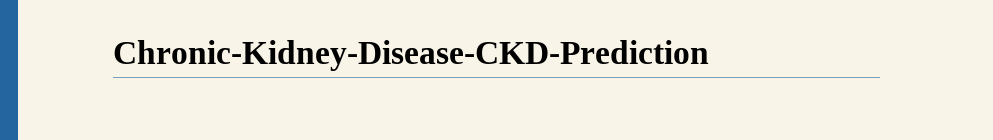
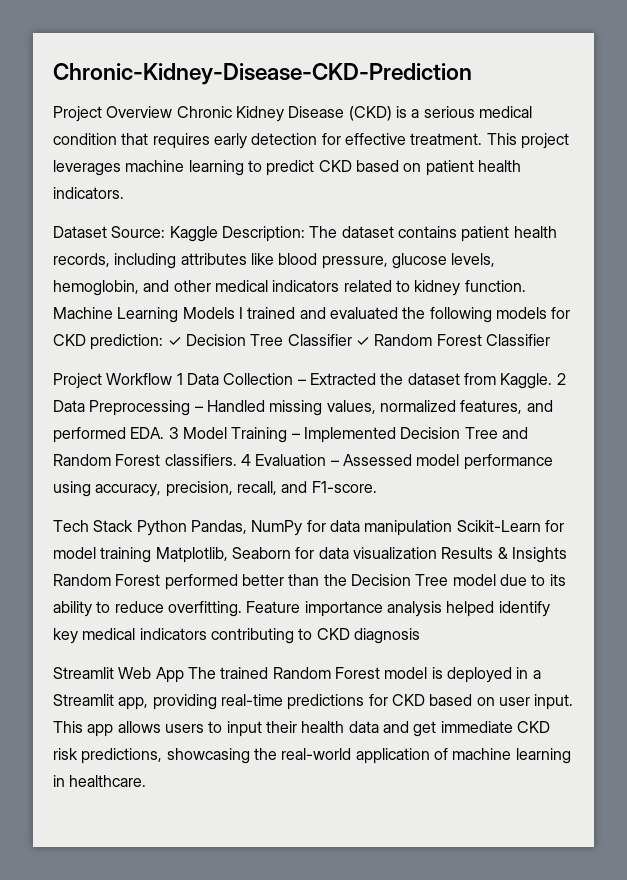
(709, 55) none -> [53,106,532,122] [53,133,569,149] [53,160,521,176] [53,187,124,199] [53,226,557,242] [53,253,496,269] [53,280,526,296] [53,307,571,323] [53,334,550,350] [53,373,566,389] [53,400,553,416] [53,427,528,443] [53,454,553,470] [53,481,377,497] [53,520,564,536] [53,547,567,563] [53,574,566,590] [53,601,550,617] [53,628,420,644] [53,667,541,683] [53,694,574,710] [53,721,550,737] [53,748,571,764] [53,775,147,787] // Project Overview Chronic Kidney Disease (CKD) is a serious medical condition that requires early detection for effective treatment. This project leverages machine learning to predict CKD based on patient health indicators. // Dataset Source: Kaggle Description: The dataset contains patient health records, including attributes like blood pressure, glucose levels, hemoglobin, and other medical indicators related to kidney function. Machine Learning Models I trained and evaluated the following models for CKD prediction: ✓ Decision Tree Classifier ✓ Random Forest Classifier // Project Workflow 1 Data Collection – Extracted the dataset from Kaggle. 2 Data Preprocessing – Handled missing values, normalized features, and performed EDA. 3 Model Training – Implemented Decision Tree and Random Forest classifiers. 4 Evaluation – Assessed model performance using accuracy, precision, recall, and F1-score. // Tech Stack Python Pandas, NumPy for data manipulation Scikit-Learn for model training Matplotlib, Seaborn for data visualization Results & Insights Random Forest performed better than the Decision Tree model due to its ability to reduce overfitting. Feature importance analysis helped identify key medical indicators contributing to CKD diagnosis // Streamlit Web App The trained Random Forest model is deployed in a Streamlit app, providing real-time predictions for CKD based on user input. This app allows users to input their health data and get immediate CKD risk predictions, showcasing the real-world application of machine learning in healthcare.

